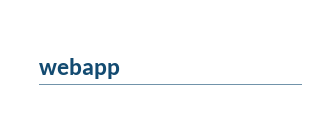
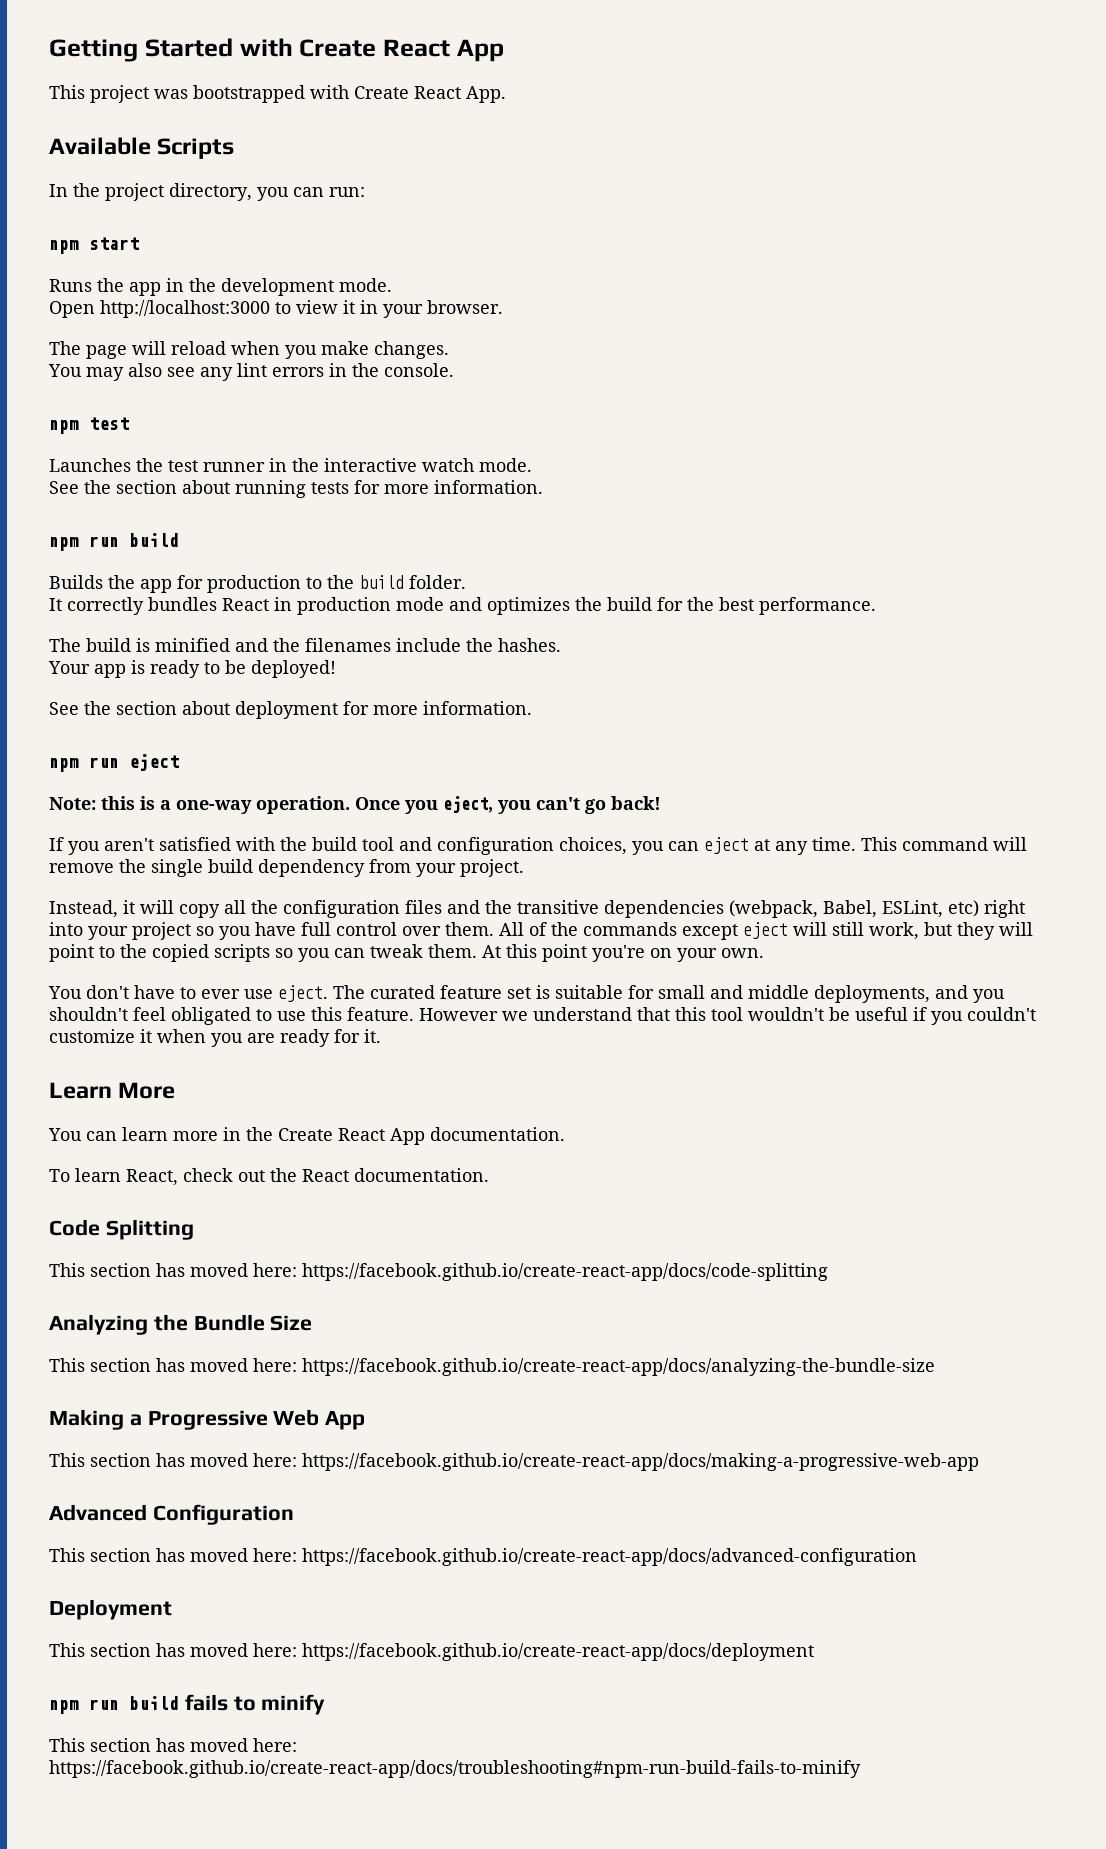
[39,58,120,79] webapp -> [49,38,504,62] [49,85,506,103] [49,137,235,159] [49,183,365,201] [49,237,139,254] [49,278,392,296] [49,300,503,318] [49,341,449,359] [48,363,454,381] [49,417,129,434] [49,458,532,472] [49,480,543,498] [49,533,179,551] [49,575,466,593] [49,597,876,615] [49,638,561,652] [48,660,336,678] [49,701,532,719] [49,754,179,772] [49,796,661,814] [49,837,1027,855] [49,859,524,877] [49,900,1025,918] [49,922,1033,940] [49,944,764,962] [48,985,1005,1003] [49,1007,1036,1025] [49,1029,381,1047] [49,1082,176,1099] [48,1127,565,1145] [49,1168,489,1186] [49,1219,194,1240] [49,1263,828,1281] [49,1314,313,1335] [49,1358,935,1376] [49,1409,366,1430] [49,1453,979,1471] [49,1504,294,1525] [49,1548,917,1566] [49,1599,172,1620] [49,1643,814,1661] [49,1694,326,1715] [49,1738,297,1752] [49,1760,861,1778] Getting Started with Create React App // This project was bootstrapped with Create React App. // Available Scripts // In the project directory, you can run: // npm start // Runs the app in the development mode. // Open http://localhost:3000 to view it in your browser. // The page will reload when you make changes. // You may also see any lint errors in the console. // npm test // Launches the test runner in the interactive watch mode. // See the section about running tests for more information. // npm run build // Builds the app for production to the build folder. // It correctly bundles React in production mode and optimizes the build for the best performance. // The build is minified and the filenames include the hashes. // Your app is ready to be deployed! // See the section about deployment for more information. // npm run eject // Note: this is a one-way operation. Once you eject, you can't go back! // If you aren't satisfied with the build tool and configuration choices, you can eject at any time. This command will remove the single build dependency from your project. // Instead, it will copy all the configuration files and the transitive dependencies (webpack, Babel, ESLint, etc) right into your project so you have full control over them. All of the commands except eject will still work, but they will point to the copied scripts so you can tweak them. At this point you're on your own. // You don't have to ever use eject. The curated feature set is suitable for small and middle deployments, and you shouldn't feel obligated to use this feature. However we understand that this tool wouldn't be useful if you couldn't customize it when you are ready for it. // Learn More // You can learn more in the Create React App documentation. // To learn React, check out the React documentation. // Code Splitting // This section has moved here: https://facebook.github.io/create-react-app/docs/code-splitting // Analyzing the Bundle Size // This section has moved here: https://facebook.github.io/create-react-app/docs/analyzing-the-bundle-size // Making a Progressive Web App // This section has moved here: https://facebook.github.io/create-react-app/docs/making-a-progressive-web-app // Advanced Configuration // This section has moved here: https://facebook.github.io/create-react-app/docs/advanced-configuration // Deployment // This section has moved here: https://facebook.github.io/create-react-app/docs/deployment // npm run build fails to minify // This section has moved here: https://facebook.github.io/create-react-app/docs/troubleshooting#npm-run-build-fails-to-minify

